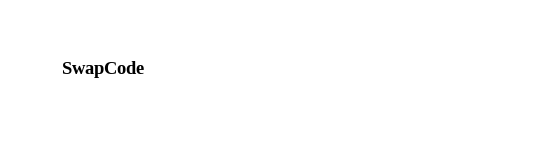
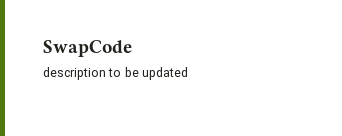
(144, 69) none -> [43,67,189,80] // description to be updated

